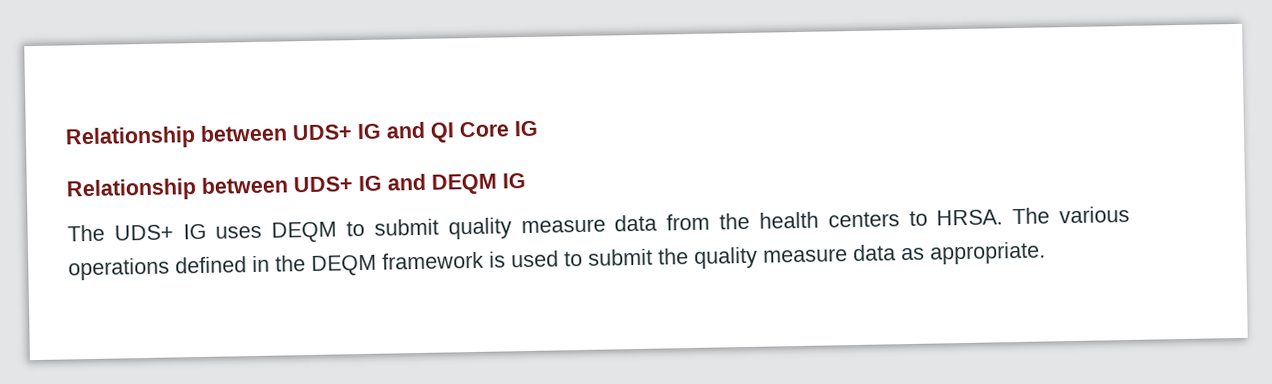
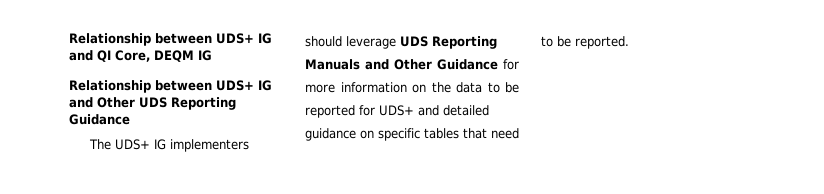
[459,121,509,138] Core -> [115,50,194,62] Core, DEQM
[431,173,526,195] DEQM IG -> [97,97,236,110] [69,114,130,125] Other UDS Reporting Guidance
[215,205,1131,243] [68,241,1046,281] uses DEQM to submit quality measure data from the health centers to HRSA. The various operations defined in the DEQM framework is used to submit the quality measure data as appropriate. -> [169,139,249,152] [305,36,497,49] [305,59,519,70] [305,82,519,93] [305,105,489,118] [305,128,519,141] [541,36,629,49] implementers should leverage UDS Reporting Manuals and Other Guidance for more information on the data to be reported for UDS+ and detailed guidance on specific tables that need to be reported.

